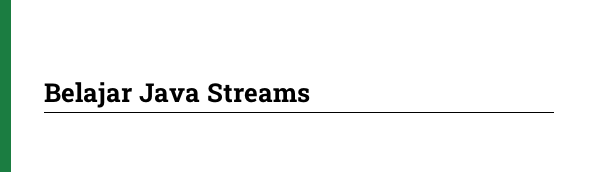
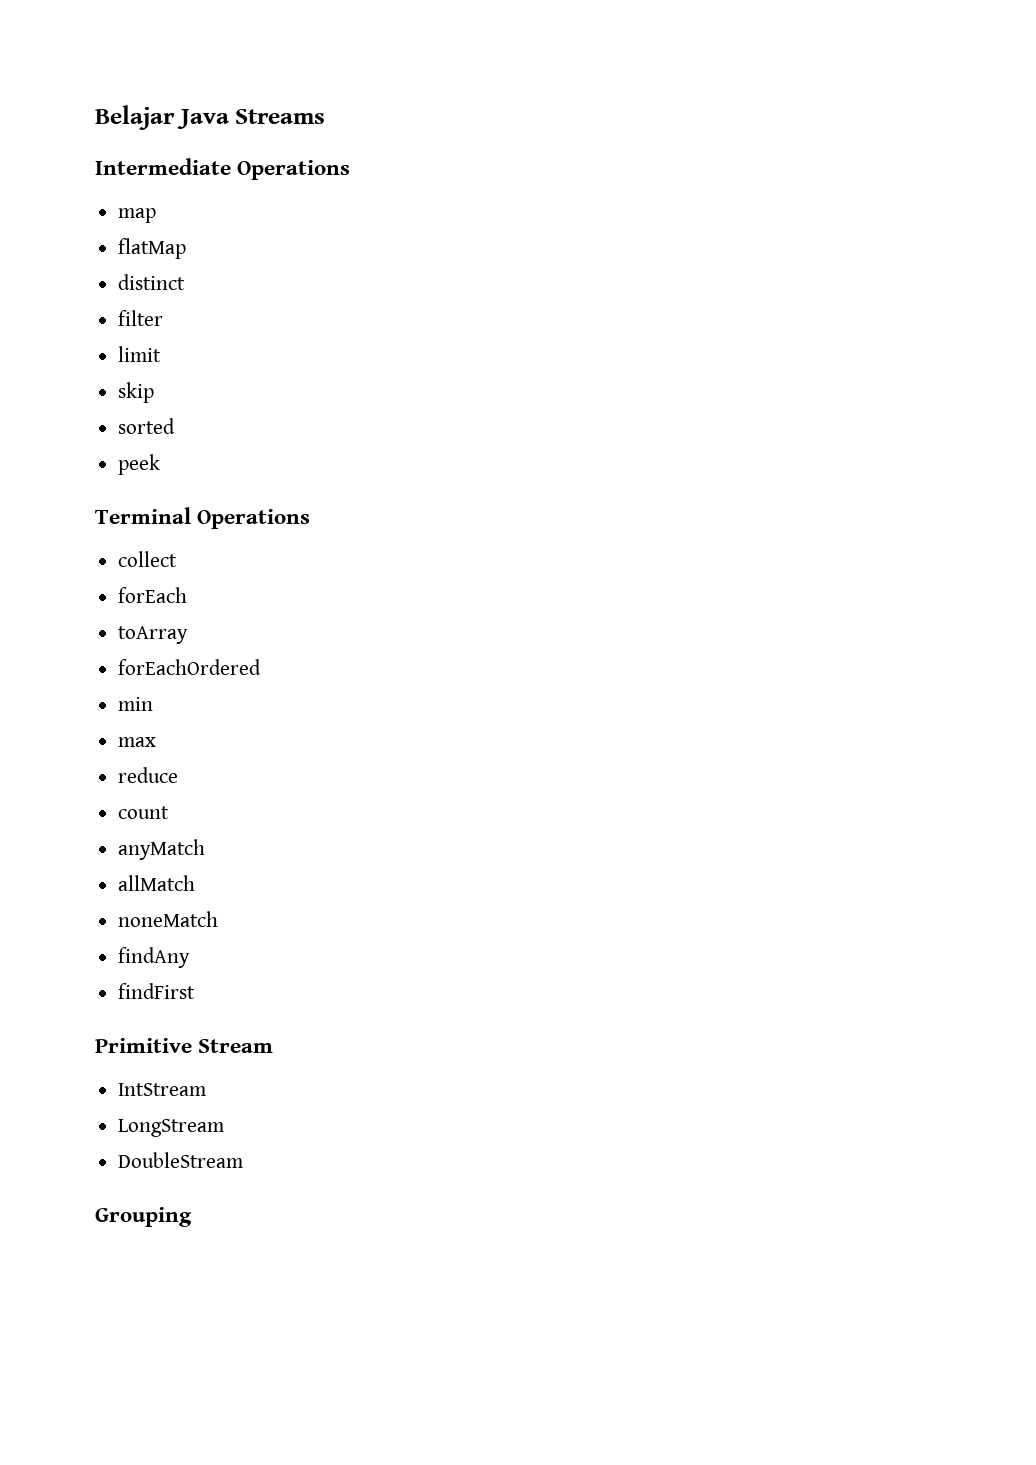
(311, 93) none -> [95,158,351,180] [118,208,157,223] [118,238,187,259] [118,274,186,290] [118,310,164,326] [118,346,162,362] [118,382,155,403] [118,418,176,434] [118,454,161,475] [95,507,311,529] [118,551,178,567] [118,587,188,603] [118,626,189,644] [118,659,262,675] [118,697,154,711] [118,737,157,747] [118,767,179,783] [118,806,170,819] [118,839,206,860] [118,875,196,891] [118,911,219,927] [118,947,191,968] [118,983,196,999] [95,1038,274,1053] [118,1083,207,1096] [118,1119,225,1137] [118,1152,244,1168] [95,1207,192,1227] // Intermediate Operations // map // flatMap // distinct // filter // limit // skip // sorted // peek // Terminal Operations // collect // forEach // toArray // forEachOrdered // min // max // reduce // count // anyMatch // allMatch // noneMatch // findAny // findFirst // Primitive Stream // IntStream // LongStream // DoubleStream // Grouping

